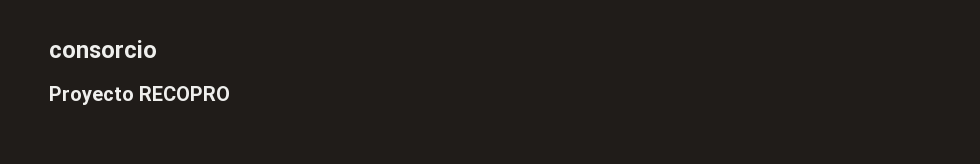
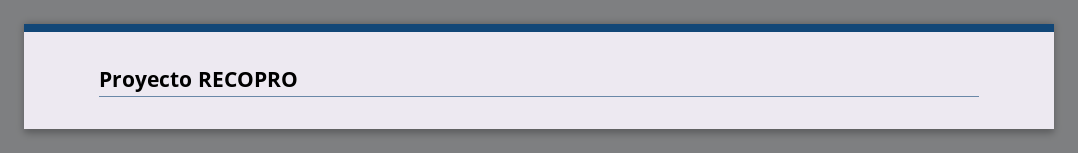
[49,40,157,58] consorcio // -> (99, 82) none

